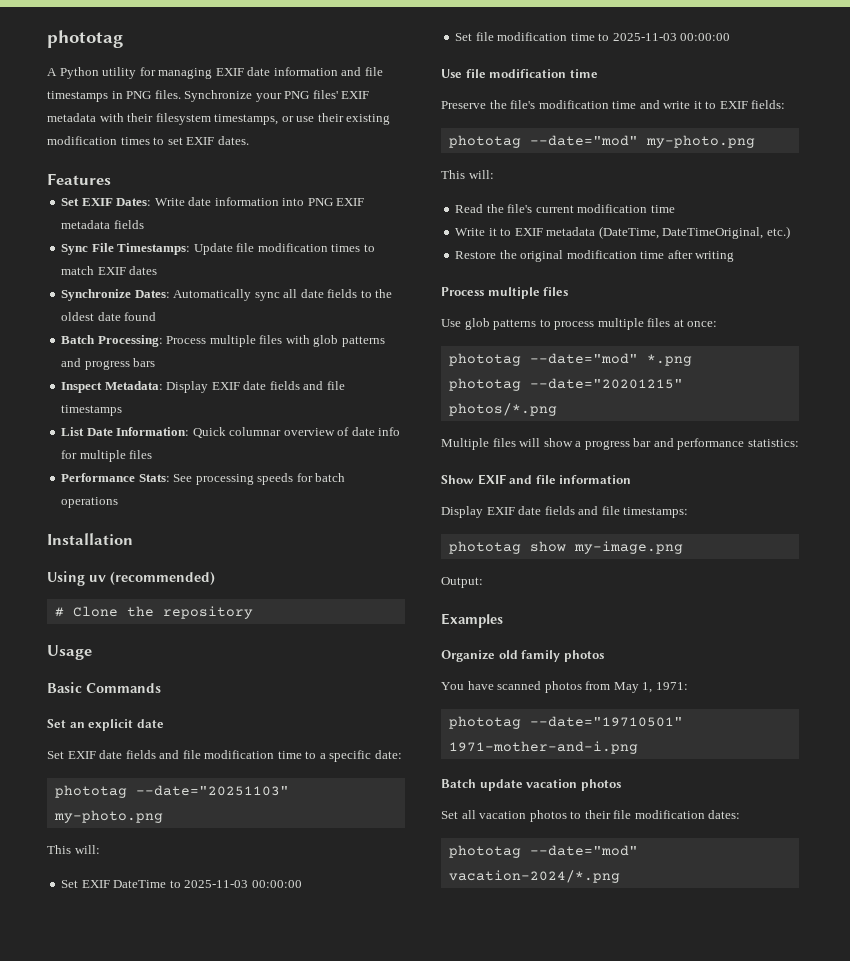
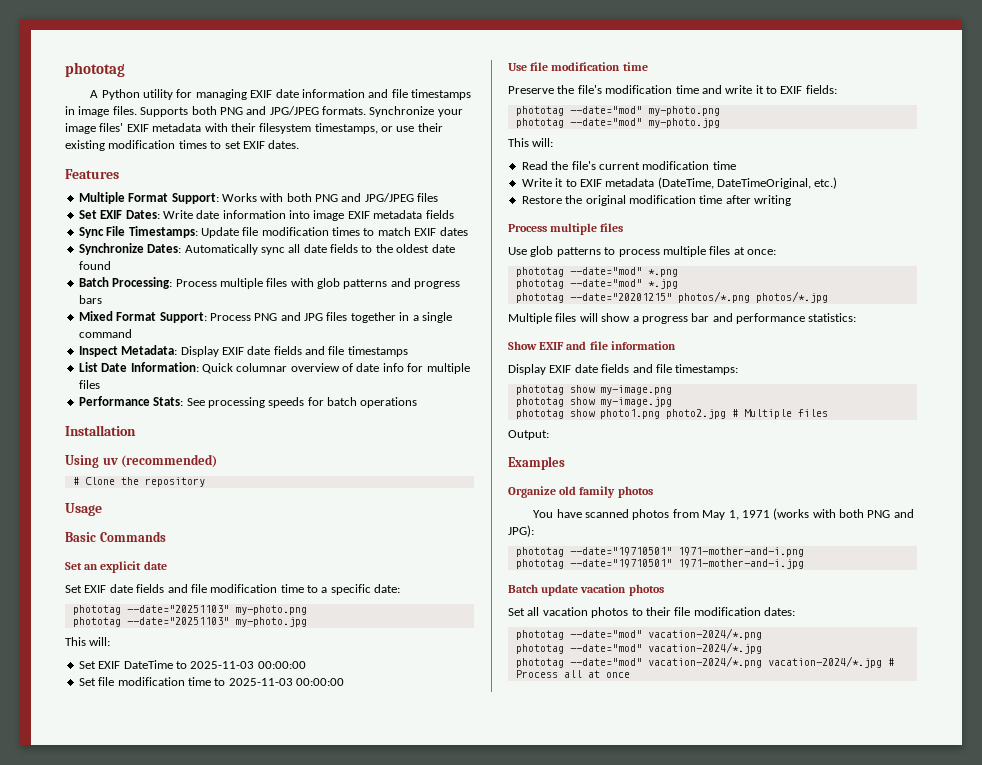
[126,90,181,99] PNG files. -> [78,106,366,117] image files. Supports both PNG and JPG/JPEG formats.
[284,91,310,99] PNG -> [65,123,96,134] image
(111, 179) none -> [78,192,439,204] // Multiple Format Support: Works with both PNG and JPG/JPEG files
[307,198,333,206] PNG -> [313,210,345,221] image
(156, 362) none -> [78,311,452,323] [78,329,132,338] // Mixed Format Support: Process PNG and JPG files together in a single command
(163, 816) none -> [72,617,307,627] // phototag --date="20251103" my-photo.jpg
(755, 141) none -> [515,118,720,128] // phototag --date="mod" my-photo.jpg
(692, 360) none -> [515,279,678,289] // phototag --date="mod" *.jpg
(557, 409) none -> [755,291,828,303] photos/*.jpg
(683, 547) none -> [515,397,672,407] [515,409,828,419] // phototag show my-image.jpg // phototag show photo1.png photo2.jpg # Multiple files
[655,682,688,690] 1971: -> [741,508,914,520] [508,525,534,537] 1971 (works with both PNG and JPG):
(638, 747) none -> [515,559,804,569] // phototag --date="19710501" 1971-mother-and-i.jpg
(620, 876) none -> [515,642,762,654] [515,656,894,668] [515,670,630,678] // phototag --date="mod" vacation-2024/*.jpg // phototag --date="mod" vacation-2024/*.png vacation-2024/*.jpg # Process all at once

